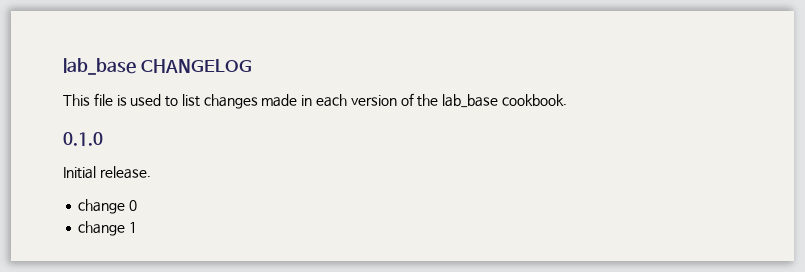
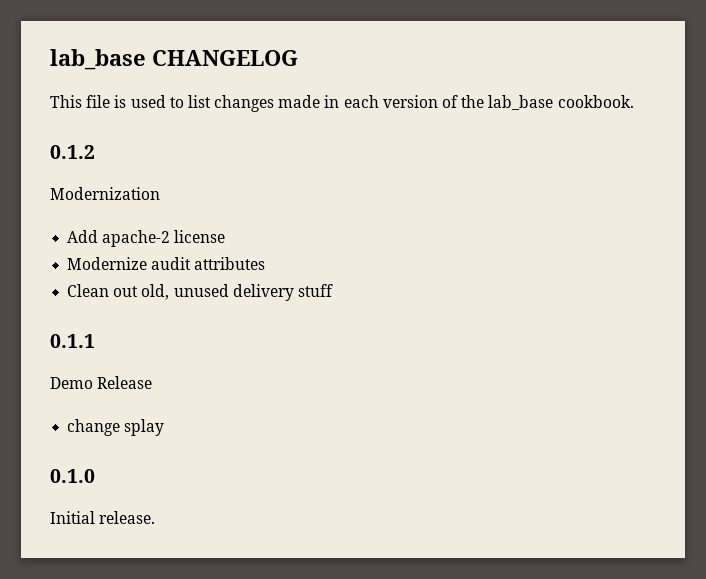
(567, 100) none -> [50,145,95,159] [50,187,160,200] [67,230,226,247] [67,257,266,270] [67,284,333,301] [50,334,95,348] [50,376,153,389] [67,419,165,436] // 0.1.2 // Modernization // Add apache-2 license // Modernize audit attributes // Clean out old, unused delivery stuff // 0.1.1 // Demo Release // change splay
[78,199,138,214] [78,221,138,236] // change 0 // change 1 -> (156, 517) none

